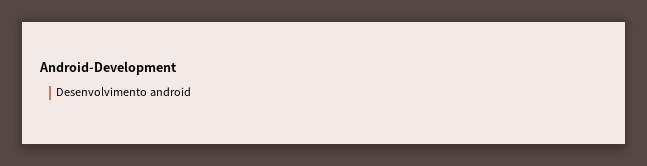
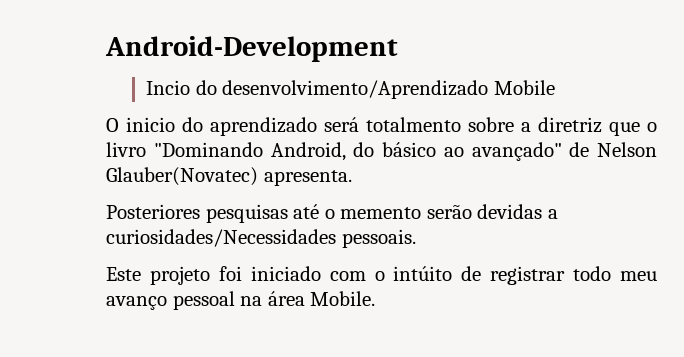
[56,87,192,96] Desenvolvimento android -> [146,80,555,99] [106,117,657,136] [106,142,657,161] [106,167,352,186] [106,204,558,223] [106,229,416,248] [106,266,657,285] [106,291,376,310] Incio do desenvolvimento/Aprendizado Mobile // O inicio do aprendizado será totalmento sobre a diretriz que o livro "Dominando Android, do básico ao avançado" de Nelson Glauber(Novatec) apresenta. // Posteriores pesquisas até o memento serão devidas a curiosidades/Necessidades pessoais. // Este projeto foi iniciado com o intúito de registrar todo meu avanço pessoal na área Mobile.

